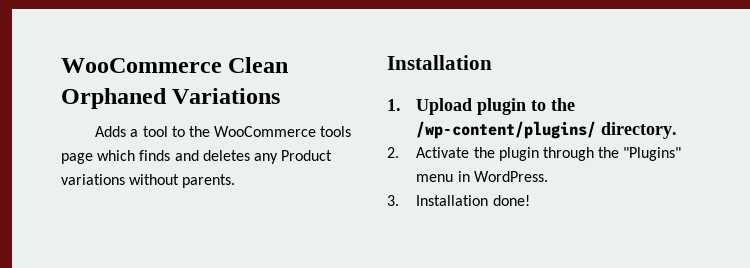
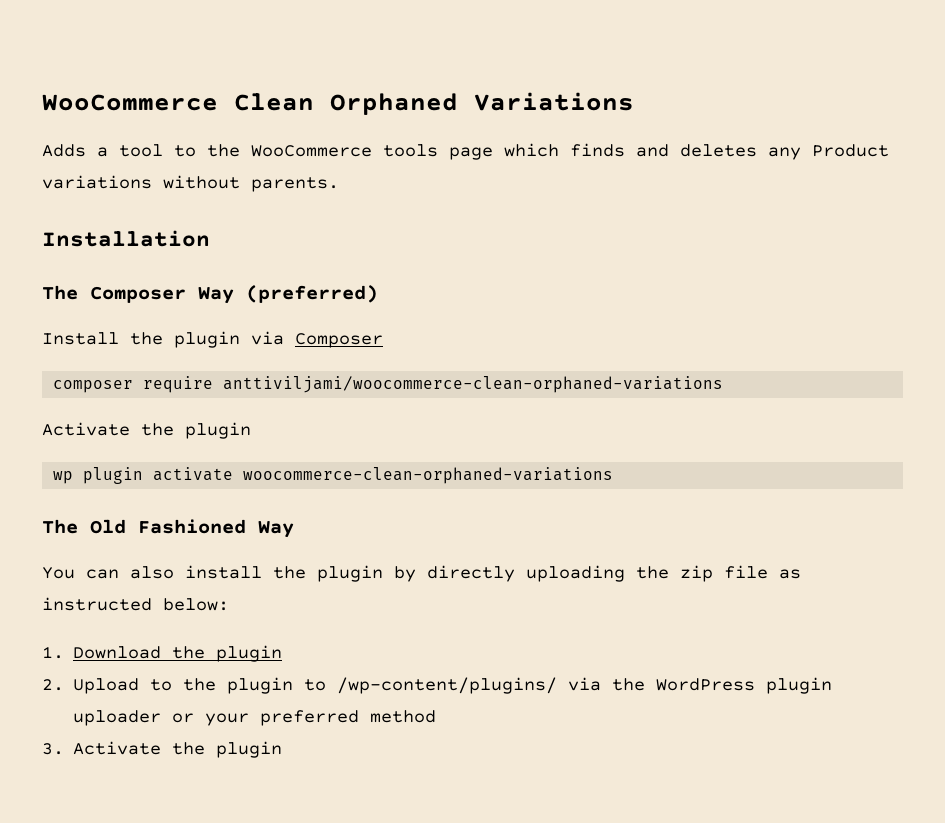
[387,98,576,115] [416,121,678,139] [387,147,682,161] [416,171,548,182] [387,195,530,206] 1. Upload plugin to the /wp-content/plugins/ directory. // 2. Activate the plugin through the "Plugins" menu in WordPress. // 3. Installation done! -> [42,285,378,304] [42,331,383,348] [53,376,724,393] [42,422,251,439] [53,467,614,484] [42,519,294,538] [42,565,801,582] [42,597,229,611] [42,645,283,662] [42,677,833,694] [73,710,437,726] [42,741,283,758] The Composer Way (preferred) // Install the plugin via Composer // composer require anttiviljami/woocommerce-clean-orphaned-variations // Activate the plugin // wp plugin activate woocommerce-clean-orphaned-variations // The Old Fashioned Way // You can also install the plugin by directly uploading the zip file as instructed below: // 1. Download the plugin // 2. Upload to the plugin to /wp-content/plugins/ via the WordPress plugin uploader or your preferred method // 3. Activate the plugin

